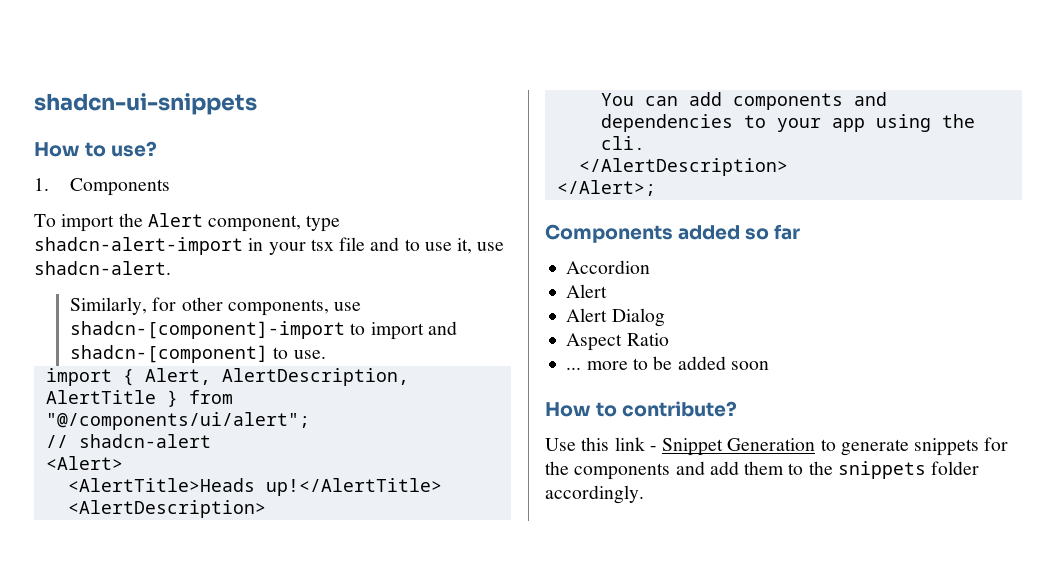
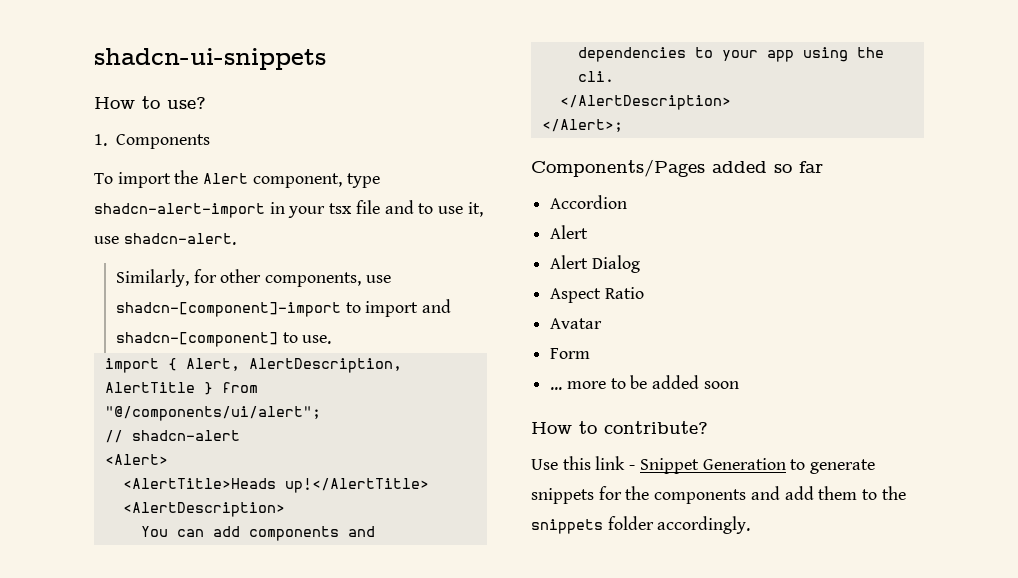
[545,224,673,243] Components -> [531,159,705,177] Components/Pages
(669, 339) none -> [550,318,603,329] [550,348,591,359] // Avatar // Form

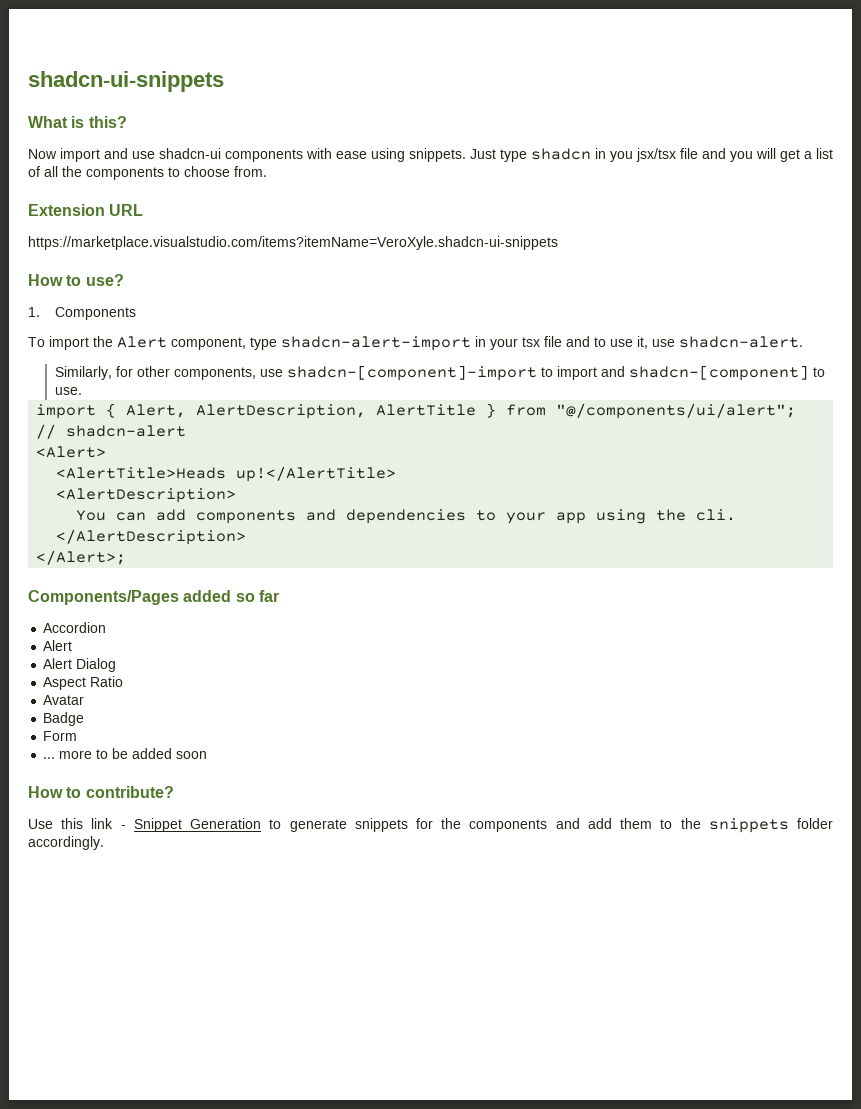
(326, 59) none -> [28,116,127,128] [28,148,833,162] [28,166,267,180] [28,204,144,216] [28,236,558,250] // What is this? // Now import and use shadcn-ui components with ease using snippets. Just type shadcn in you jsx/tsx file and you will get a list of all the components to choose from. // Extension URL // https://marketplace.visualstudio.com/items?itemName=VeroXyle.shadcn-ui-snippets
(603, 323) none -> [43,712,85,726] // Badge

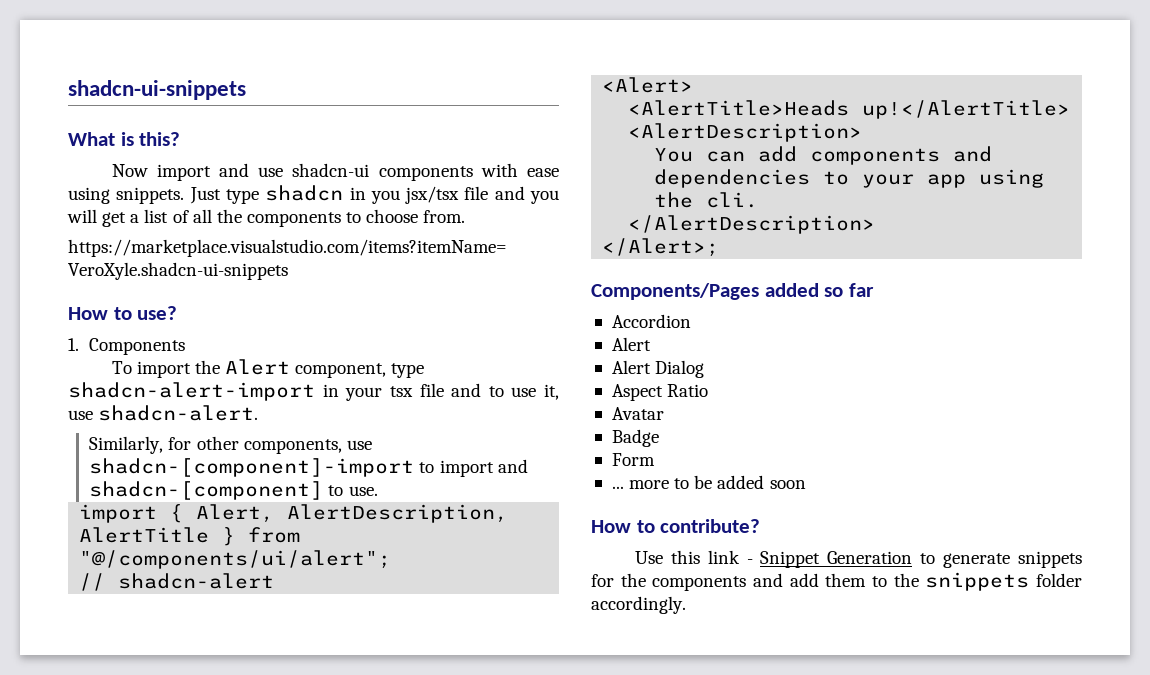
[28,204,144,216] // Extension URL -> (466, 216) none

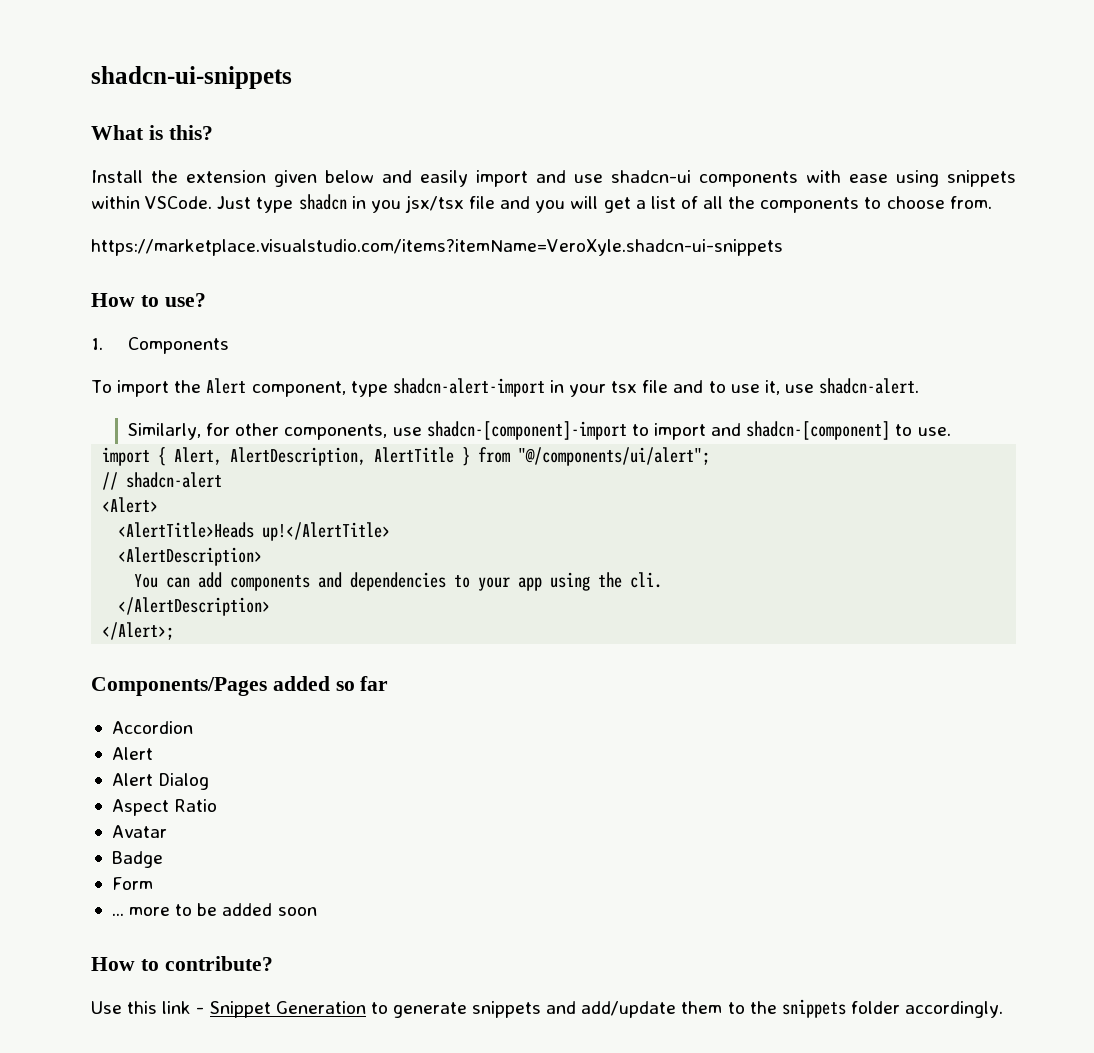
[111,164,148,177] Now -> [91,170,468,187] Install the extension given below and easily
[116,187,185,204] snippets. -> [947,170,1016,187] [91,196,213,209] snippets within VSCode.
[591,573,819,591] for the components and add -> [546,1001,677,1018] and add/update

